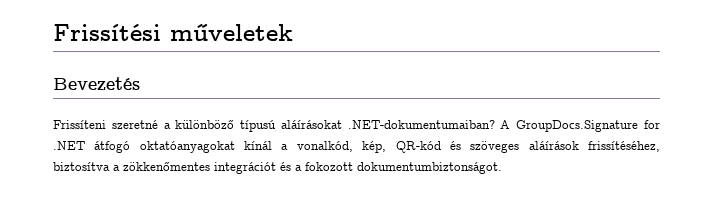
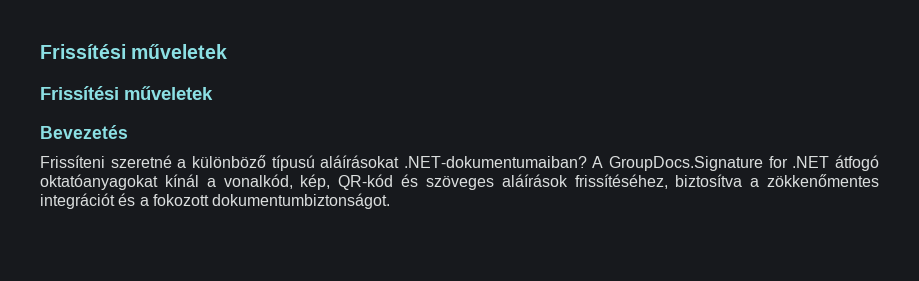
[53,24,293,41] Frissítési műveletek -> [40,44,228,59] [40,86,213,100] Frissítési műveletek // Frissítési műveletek

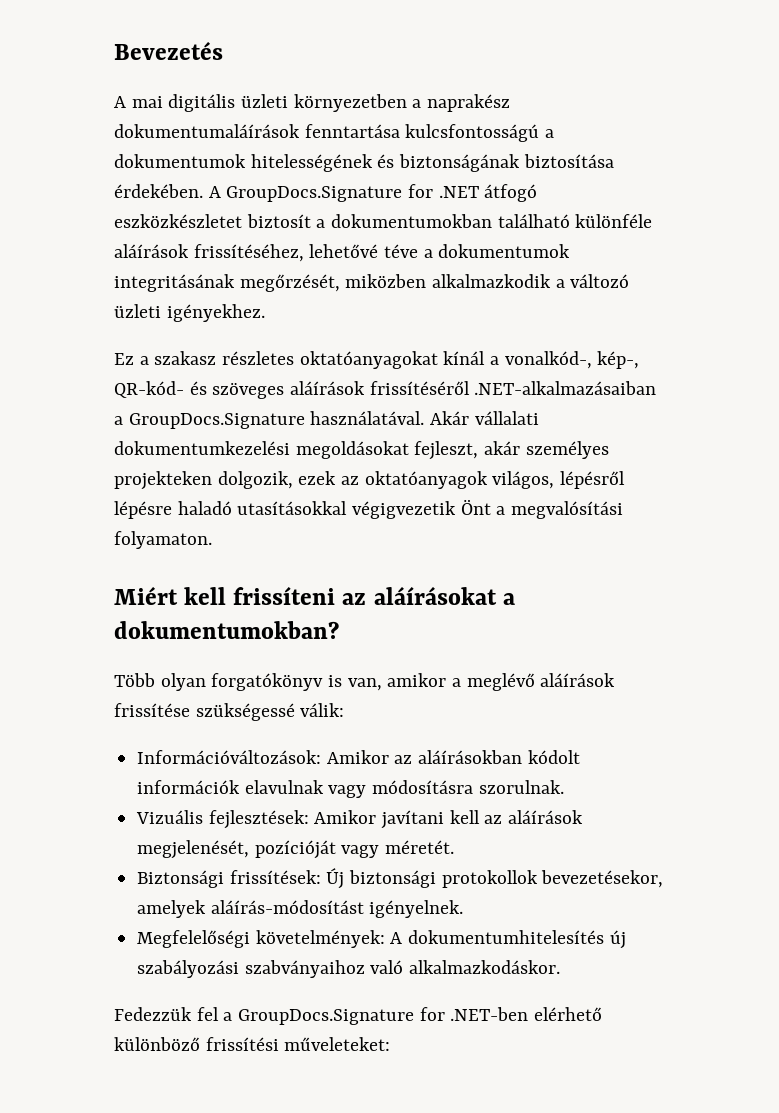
[40,44,228,59] [40,86,213,100] [40,125,128,139] [40,155,587,171] Frissítési műveletek // Frissítési műveletek // Bevezetés // Frissíteni szeretné a különböző típusú aláírásokat .NET-dokumentumaiban? -> [114,41,223,60] [114,94,511,112] [114,124,555,142] [114,154,614,172] [114,184,203,198] Bevezetés // A mai digitális üzleti környezetben a naprakész dokumentumaláírások fenntartása kulcsfontosságú a dokumentumok hitelességének és biztonságának biztosítása érdekében.
[40,174,880,190] [40,193,391,209] oktatóanyagokat kínál a vonalkód, kép, QR-kód és szöveges aláírások frissítéséhez, biztosítva a zökkenőmentes integrációt és a fokozott dokumentumbiztonságot. -> [114,214,653,228] [114,244,571,262] [114,274,630,292] [114,304,265,322] [114,351,640,369] [114,381,657,399] [114,411,539,429] [114,441,609,460] [114,471,626,490] [114,499,624,519] [114,531,212,549] [114,586,515,605] [114,621,339,639] [114,673,616,691] [114,703,345,721] [137,750,580,764] [137,780,564,798] [136,810,584,829] [137,840,455,859] [137,868,664,889] [137,900,464,918] [137,930,626,949] [137,960,561,978] [114,1007,603,1025] [114,1037,391,1051] eszközkészletet biztosít a dokumentumokban található különféle aláírások frissítéséhez, lehetővé téve a dokumentumok integritásának megőrzését, miközben alkalmazkodik a változó üzleti igényekhez. // Ez a szakasz részletes oktatóanyagokat kínál a vonalkód-, kép-, QR-kód- és szöveges aláírások frissítéséről .NET-alkalmazásaiban a GroupDocs.Signature használatával. Akár vállalati dokumentumkezelési megoldásokat fejleszt, akár személyes projekteken dolgozik, ezek az oktatóanyagok világos, lépésről lépésre haladó utasításokkal végigvezetik Önt a megvalósítási folyamaton. // Miért kell frissíteni az aláírásokat a dokumentumokban? // Több olyan forgatókönyv is van, amikor a meglévő aláírások frissítése szükségessé válik: // Információváltozások: Amikor az aláírásokban kódolt információk elavulnak vagy módosításra szorulnak. // Vizuális fejlesztések: Amikor javítani kell az aláírások megjelenését, pozícióját vagy méretét. // Biztonsági frissítések: Új biztonsági protokollok bevezetésekor, amelyek aláírás-módosítást igényelnek. // Megfelelőségi követelmények: A dokumentumhitelesítés új szabályozási szabványaihoz való alkalmazkodáskor. // Fedezzük fel a GroupDocs.Signature for .NET-ben elérhető különböző frissítési műveleteket:

